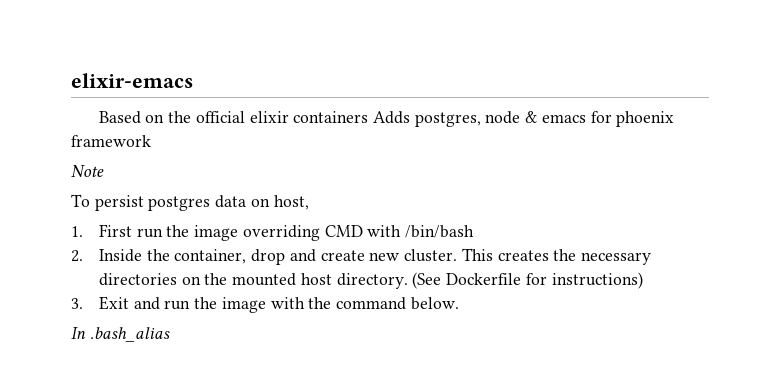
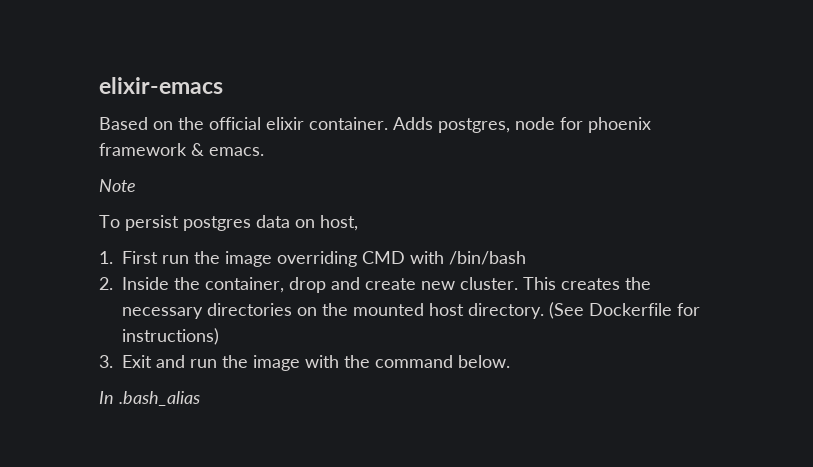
[293,111,369,123] containers -> [309,117,388,130] container.
[525,111,586,123] & emacs -> (555, 123) none
(151, 141) none -> [191,143,264,156] & emacs.

